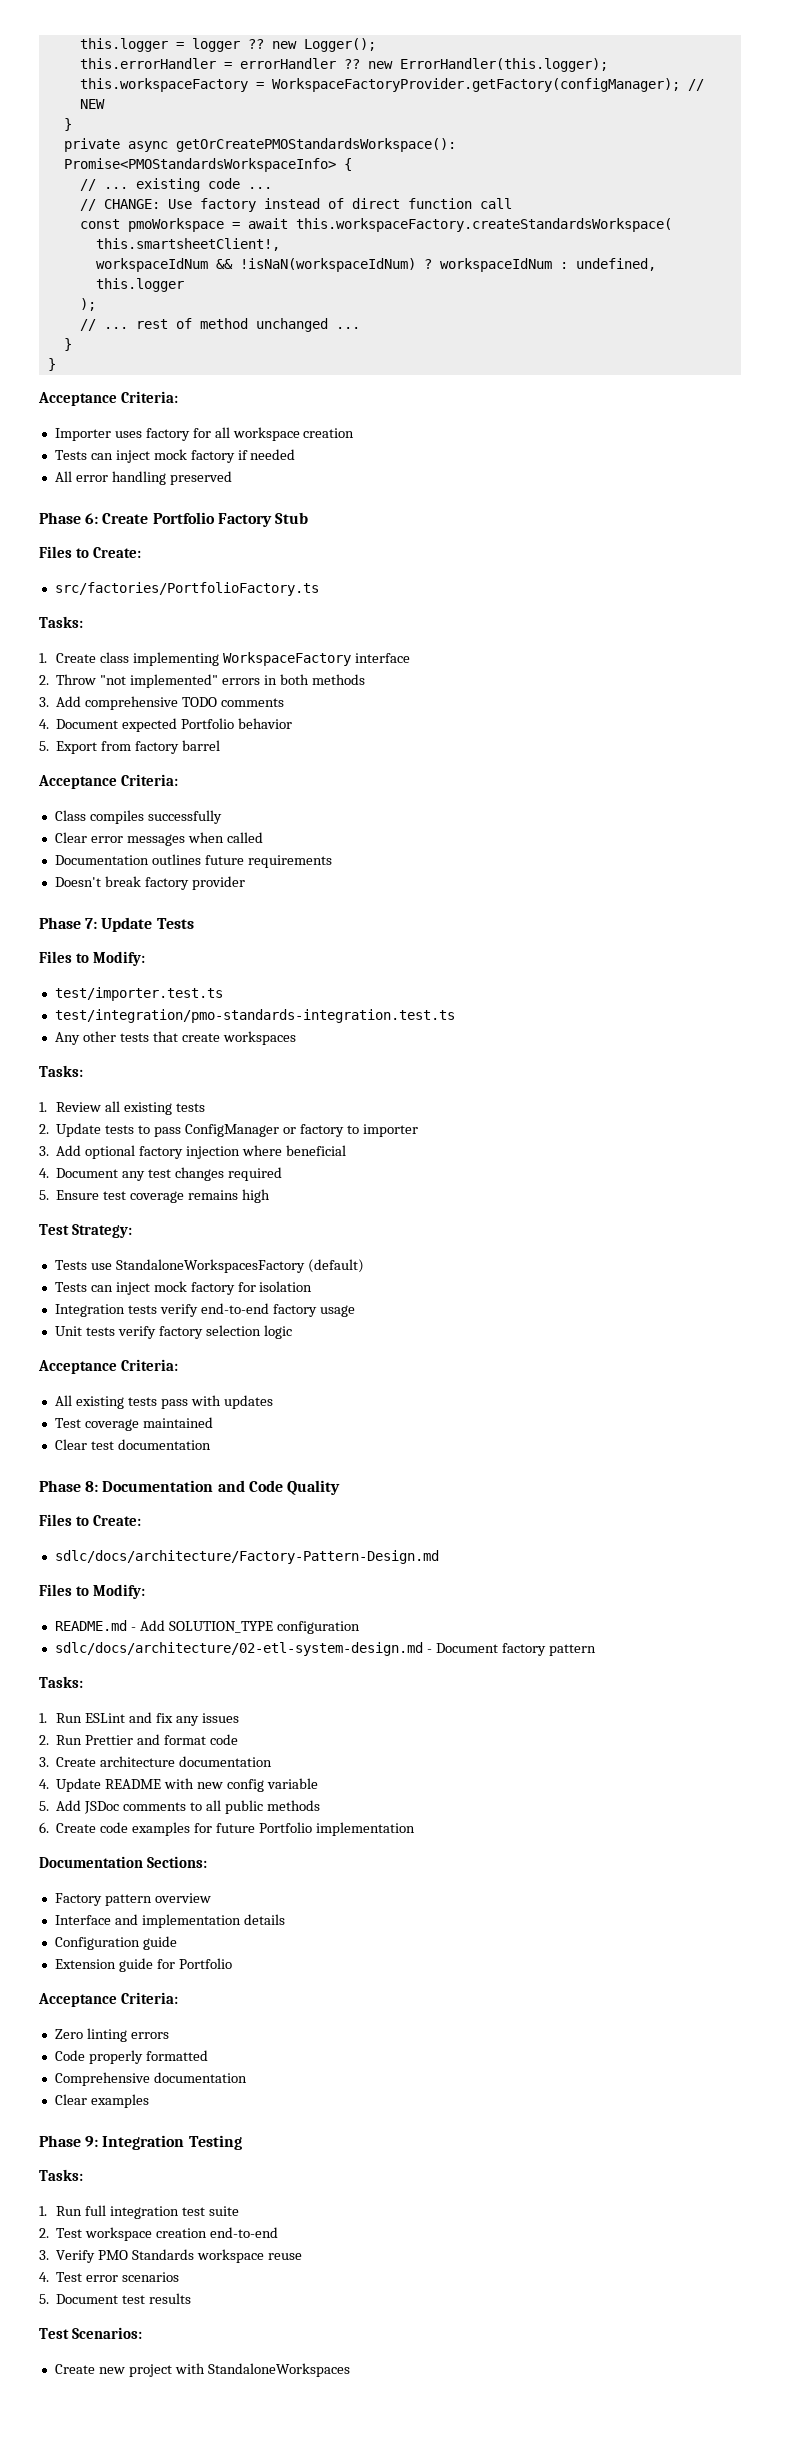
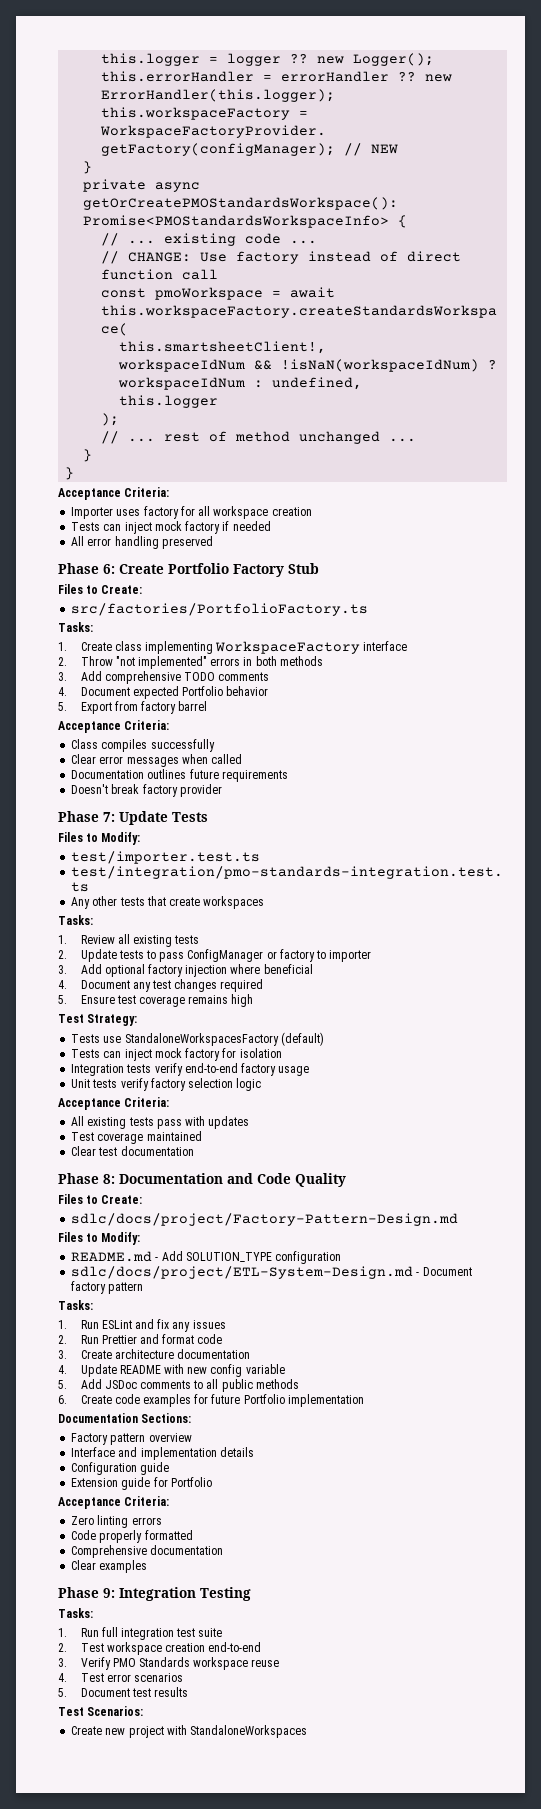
[54,1550,439,1564] sdlc/docs/architecture/Factory-Pattern-Design.md -> [71,1213,459,1226] sdlc/docs/project/Factory-Pattern-Design.md
[54,1642,423,1656] sdlc/docs/architecture/02-etl-system-design.md -> [71,1266,414,1279] sdlc/docs/project/ETL-System-Design.md

